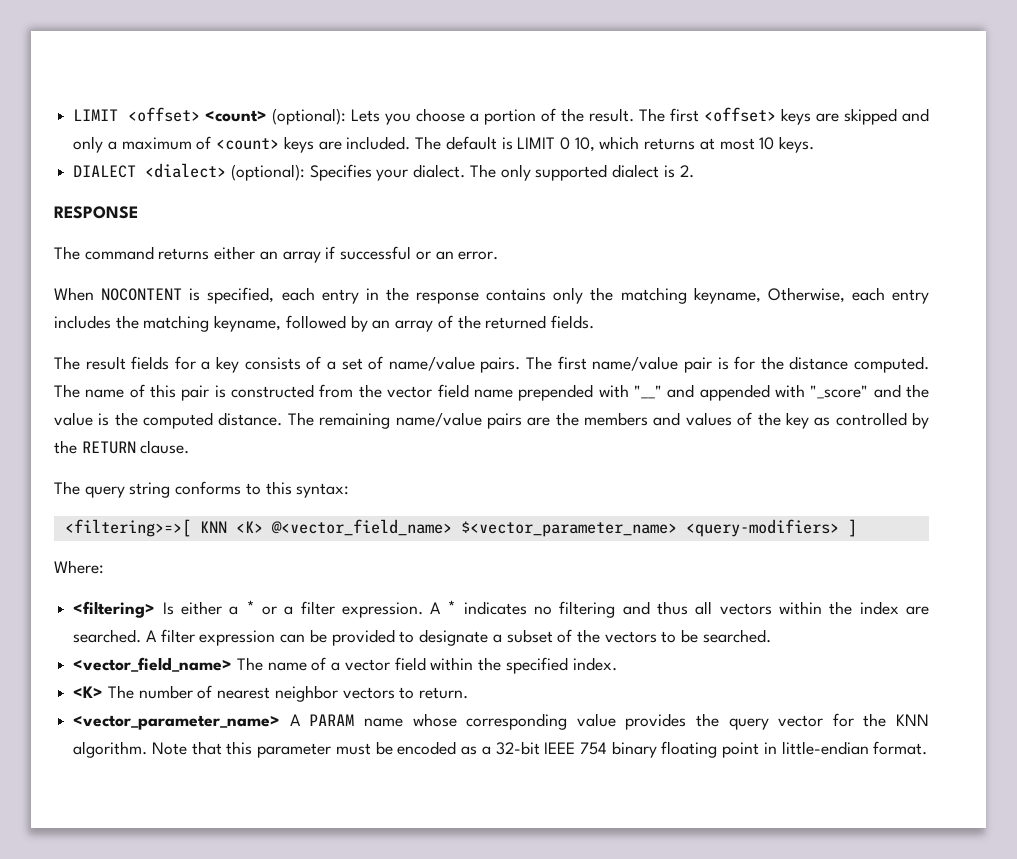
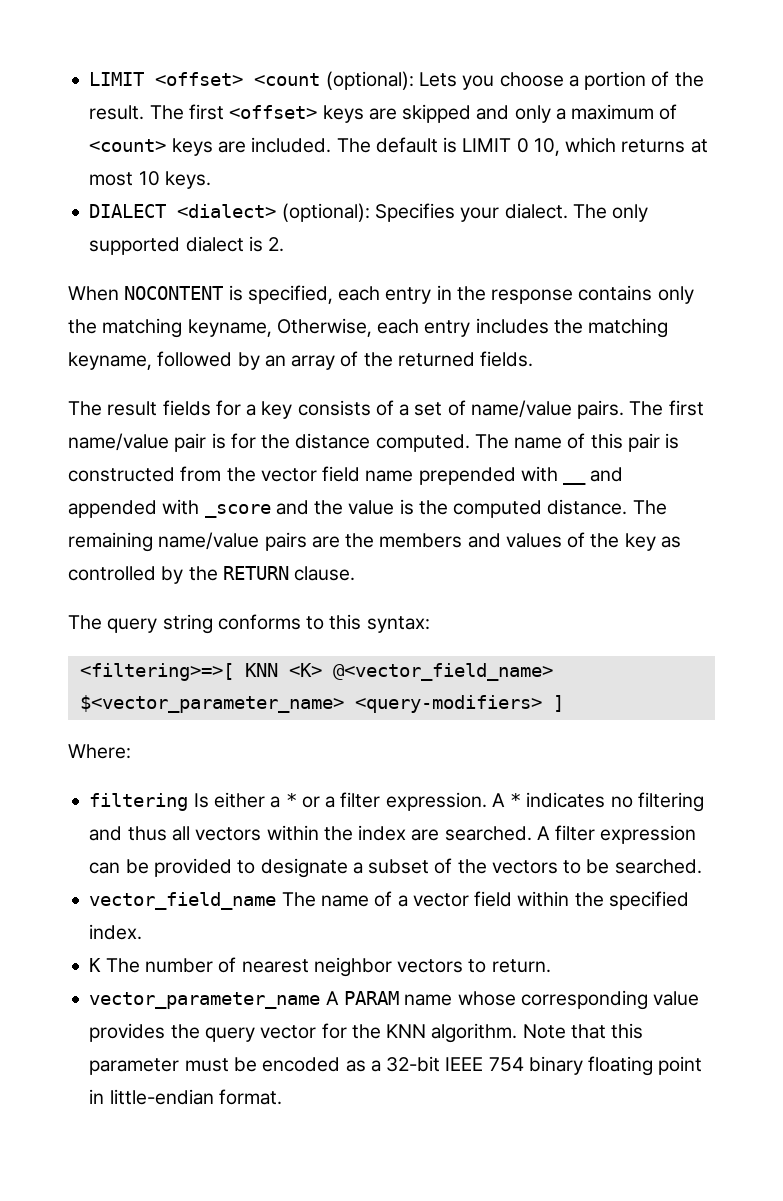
[204,110,267,122] <count> -> [254,73,321,86] <count
[54,206,138,219] [54,246,499,263] // RESPONSE // The command returns either an array if successful or an error. -> (285, 244) none
[633,385,662,399] "__" -> [563,481,587,485] __
[810,385,869,399] "_score" -> [204,504,271,518] _score
[73,601,156,618] <filtering> -> [89,793,189,811] filtering
[73,657,233,672] <vector_field_name> -> [89,892,277,910] vector_field_name
[73,686,104,698] <K> -> [89,958,102,972] K
[73,715,281,730] <vector_parameter_name> -> [89,992,321,1009] vector_parameter_name

